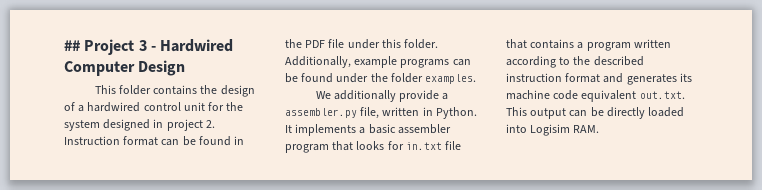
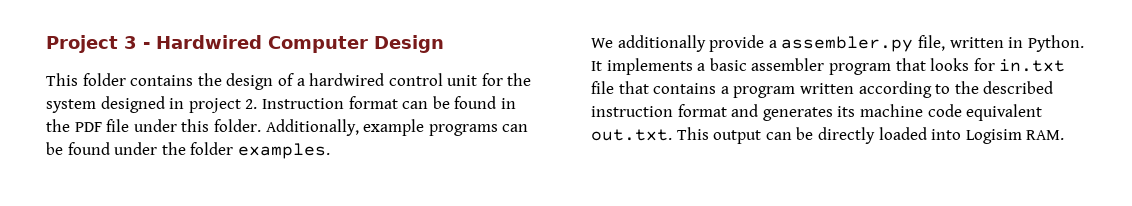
[64,40,80,51] ## -> (46, 44) none

